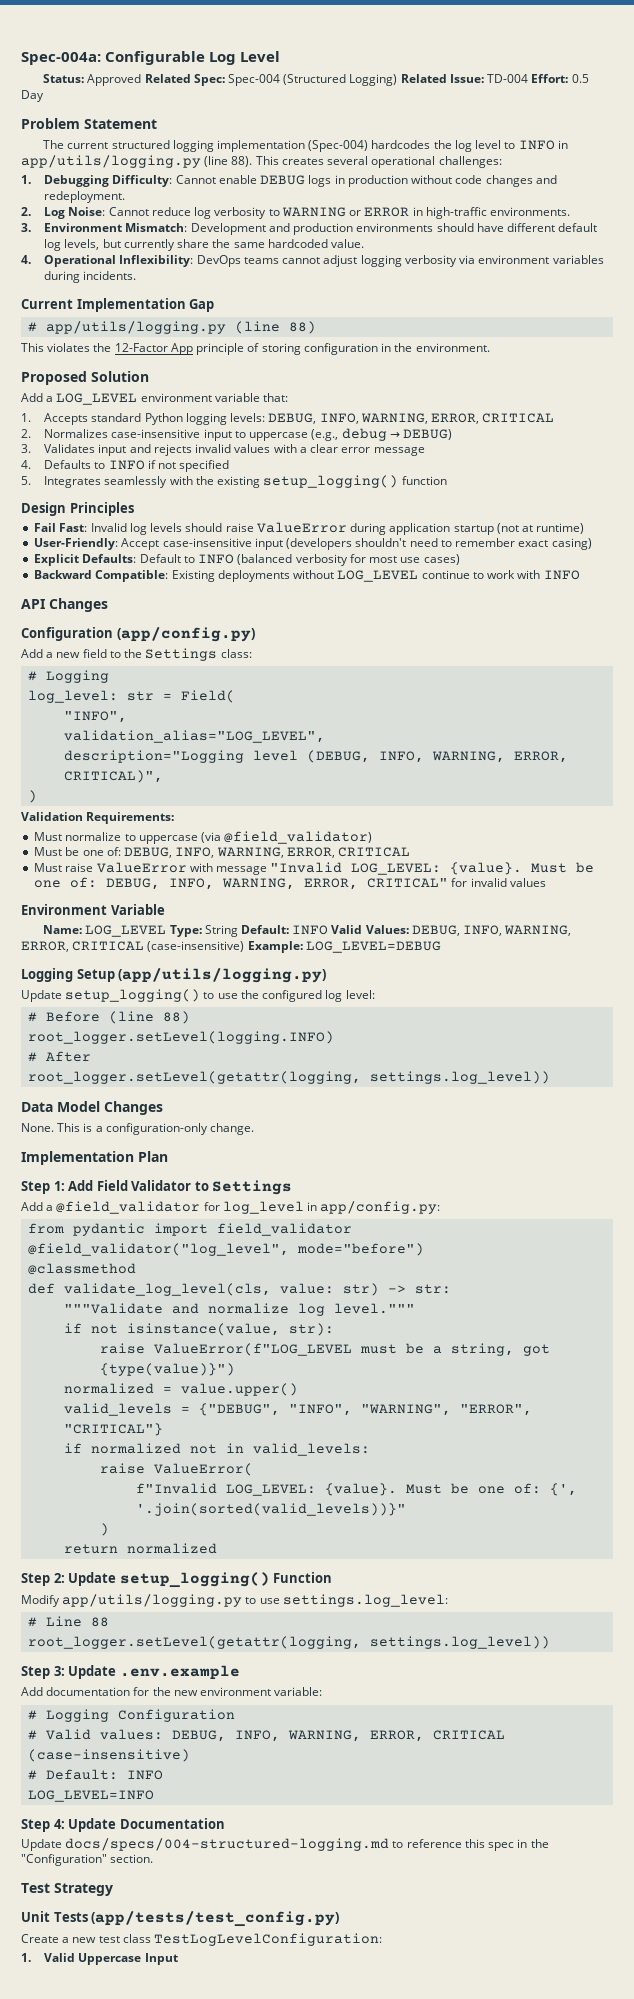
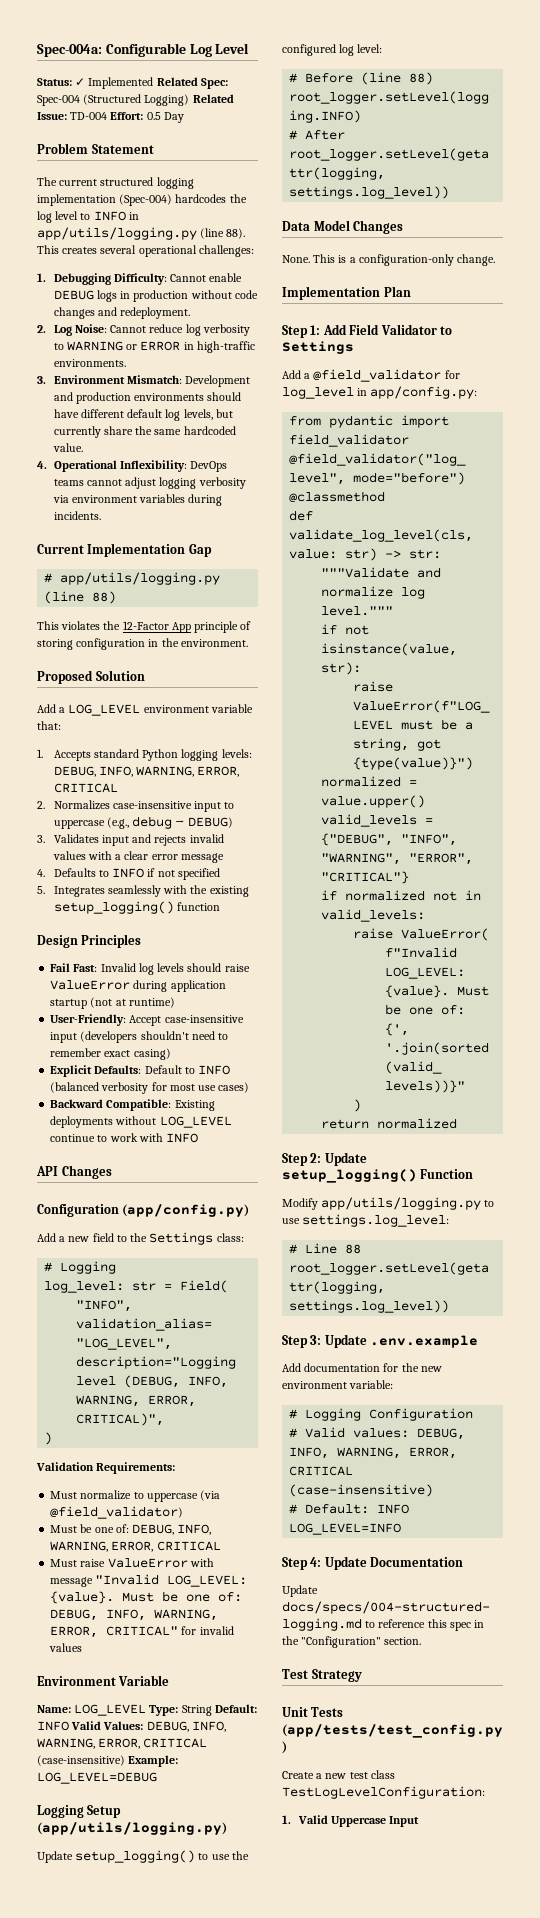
[87,74,142,86] Approved -> [75,77,154,89] ✓ Implemented

